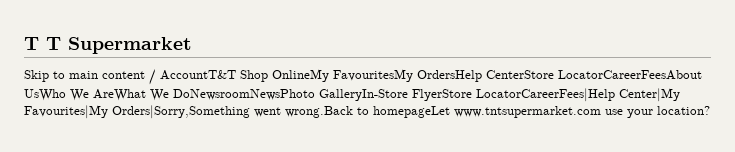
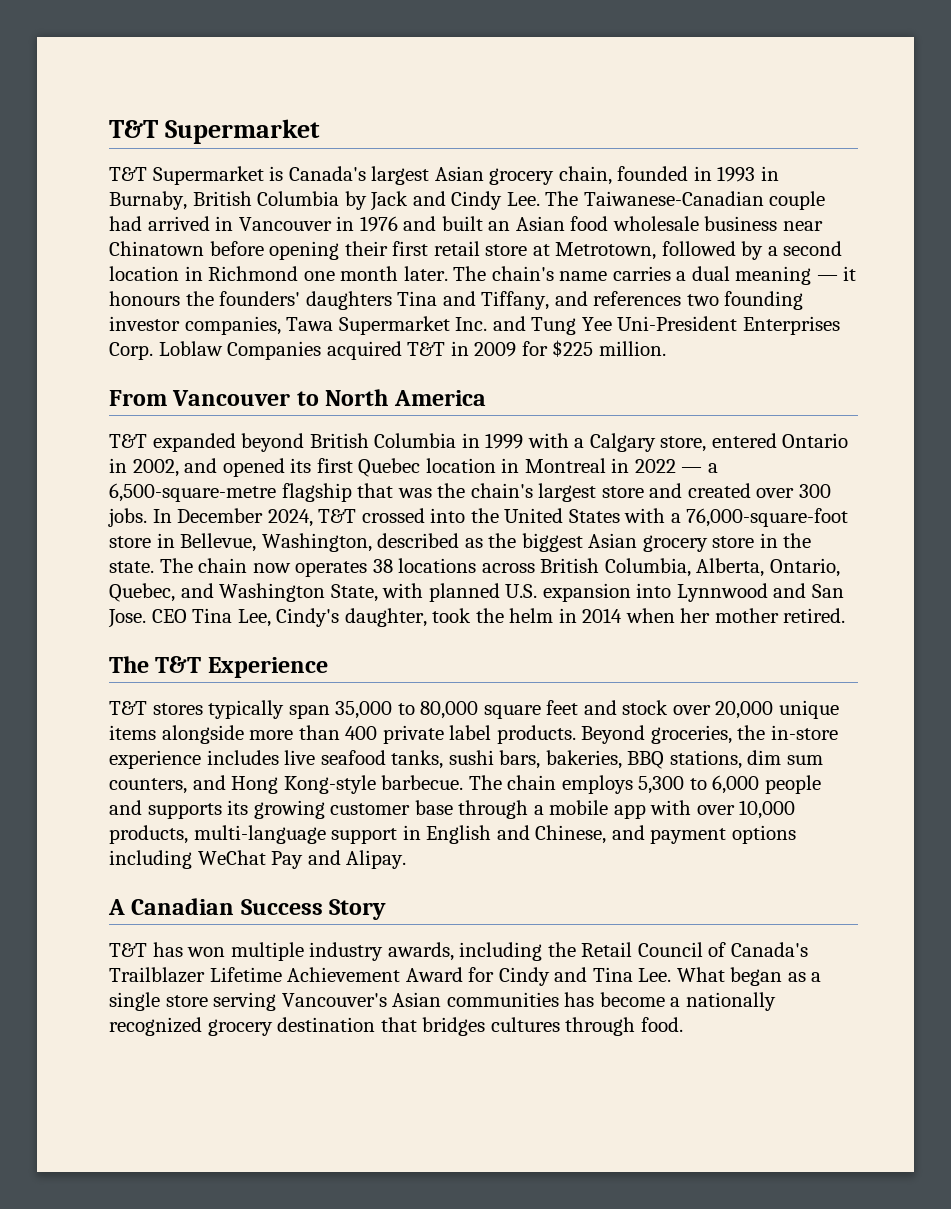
[24,37,61,50] T T -> [109,120,158,138] T&T
[24,69,702,85] [24,88,680,102] [24,105,710,119] Skip to main content / AccountT&T Shop OnlineMy FavouritesMy OrdersHelp CenterStore LocatorCareerFeesAbout UsWho We AreWhat We DoNewsroomNewsPhoto GalleryIn-Store FlyerStore LocatorCareerFees|Help Center|My Favourites|My Orders|Sorry,Something went wrong.Back to homepageLet www.tntsupermarket.com use your location? -> [109,166,779,185] [109,191,826,211] [109,216,823,232] [109,241,843,260] [109,266,857,285] [109,291,804,310] [109,316,840,335] [109,340,666,360] [109,389,486,406] [109,433,849,452] [109,458,718,477] [109,483,831,502] [108,508,849,527] [109,533,812,552] [109,558,840,577] [109,583,844,602] [108,608,846,628] [109,656,328,678] [109,700,839,719] [109,725,838,744] [109,750,823,769] [109,775,821,794] [109,800,796,819] [109,825,796,844] [109,850,407,869] [108,898,387,920] [109,942,808,961] [109,967,822,986] [109,992,776,1011] [109,1017,683,1036] T&T Supermarket is Canada's largest Asian grocery chain, founded in 1993 in Burnaby, British Columbia by Jack and Cindy Lee. The Taiwanese-Canadian couple had arrived in Vancouver in 1976 and built an Asian food wholesale business near Chinatown before opening their first retail store at Metrotown, followed by a second location in Richmond one month later. The chain's name carries a dual meaning — it honours the founders' daughters Tina and Tiffany, and references two founding investor companies, Tawa Supermarket Inc. and Tung Yee Uni-President Enterprises Corp. Loblaw Companies acquired T&T in 2009 for $225 million. // From Vancouver to North America // T&T expanded beyond British Columbia in 1999 with a Calgary store, entered Ontario in 2002, and opened its first Quebec location in Montreal in 2022 — a 6,500-square-metre flagship that was the chain's largest store and created over 300 jobs. In December 2024, T&T crossed into the United States with a 76,000-square-foot store in Bellevue, Washington, described as the biggest Asian grocery store in the state. The chain now operates 38 locations across British Columbia, Alberta, Ontario, Quebec, and Washington State, with planned U.S. expansion into Lynnwood and San Jose. CEO Tina Lee, Cindy's daughter, took the helm in 2014 when her mother retired. // The T&T Experience // T&T stores typically span 35,000 to 80,000 square feet and stock over 20,000 unique items alongside more than 400 private label products. Beyond groceries, the in-store experience includes live seafood tanks, sushi bars, bakeries, BBQ stations, dim sum counters, and Hong Kong-style barbecue. The chain employs 5,300 to 6,000 people and supports its growing customer base through a mobile app with over 10,000 products, multi-language support in English and Chinese, and payment options including WeChat Pay and Alipay. // A Canadian Success Story // T&T has won multiple industry awards, including the Retail Council of Canada's Trailblazer Lifetime Achievement Award for Cindy and Tina Lee. What began as a single store serving Vancouver's Asian communities has become a nationally recognized grocery destination that bridges cultures through food.

